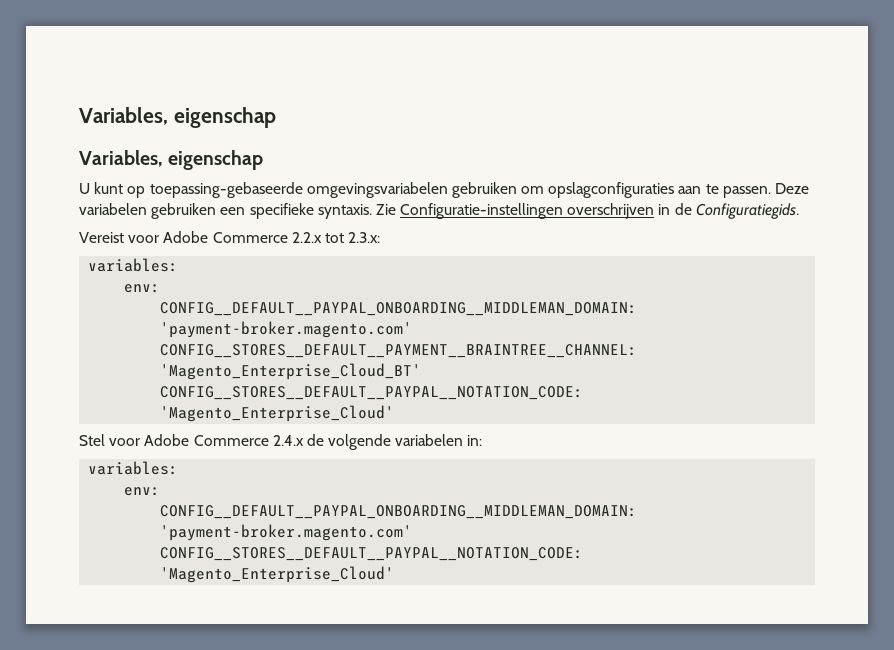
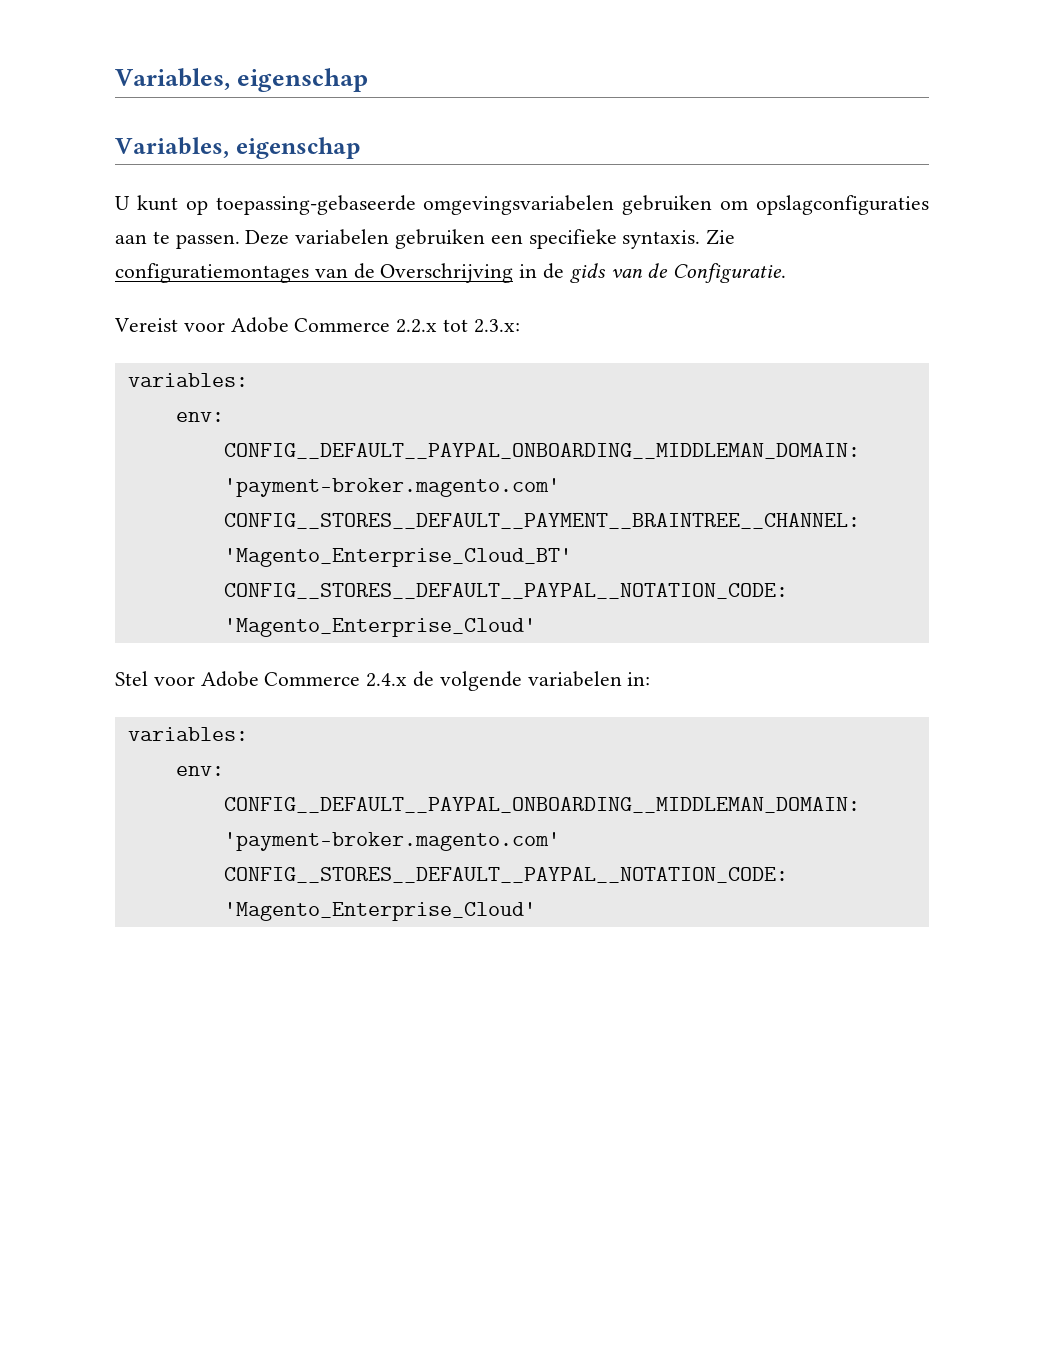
[400,203,799,219] Configuratie-instellingen overschrijven in de Configuratiegids. -> [115,263,787,283] configuratiemontages van de Overschrijving in de gids van de Configuratie.

